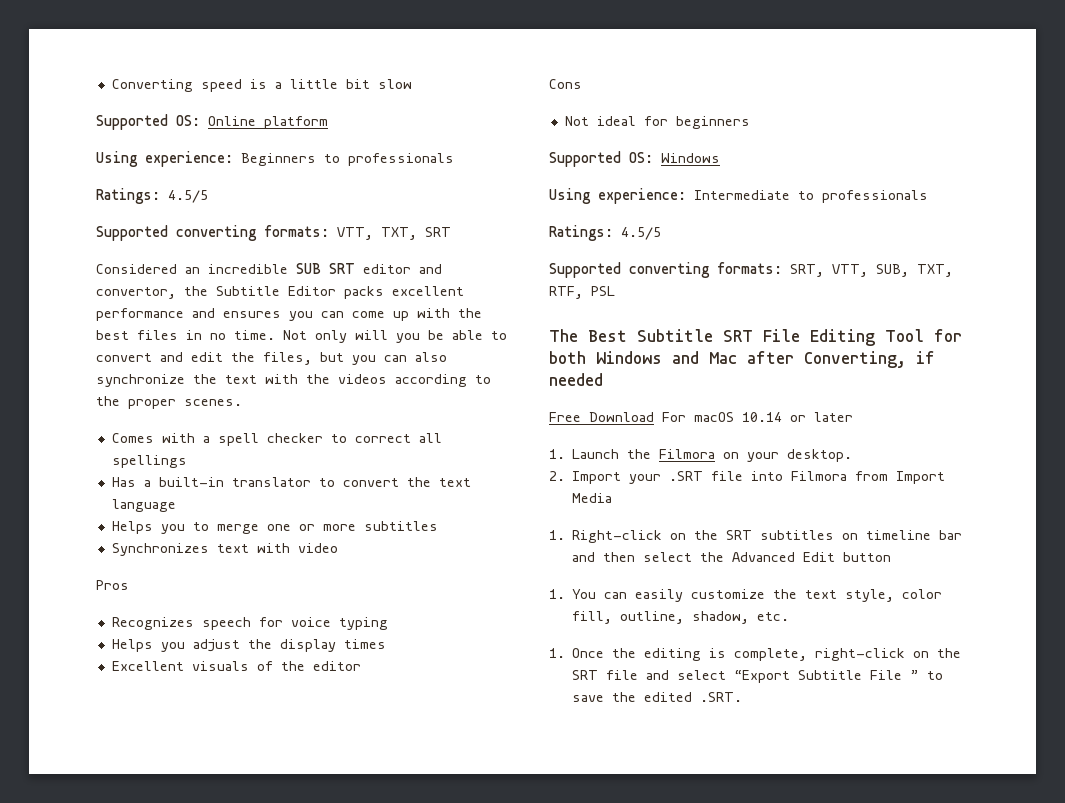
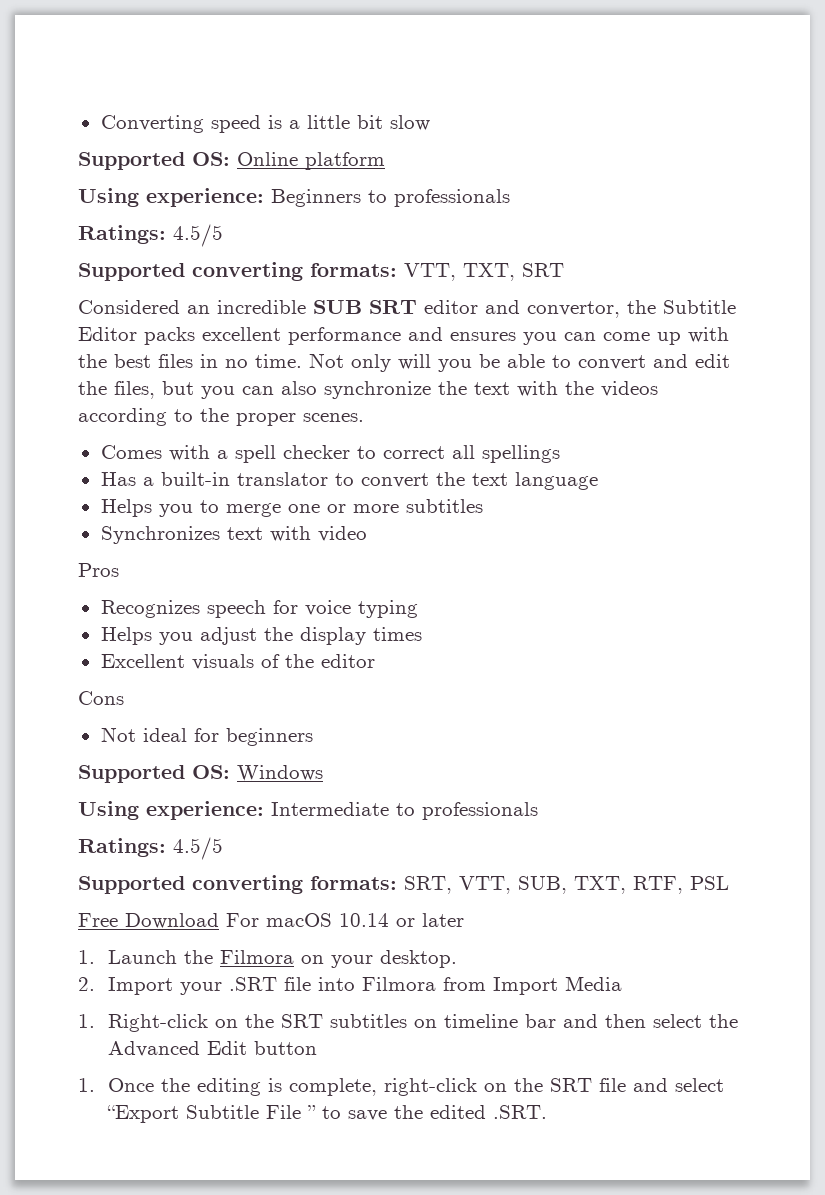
[549,329,962,346] [549,351,935,368] [549,373,603,386] // The Best Subtitle SRT File Editing Tool for both Windows and Mac after Converting, if needed -> (729, 883) none
[549,589,943,602] [572,611,790,624] // 1. You can easily customize the text style, color fill, outline, shadow, etc. -> (318, 1048) none

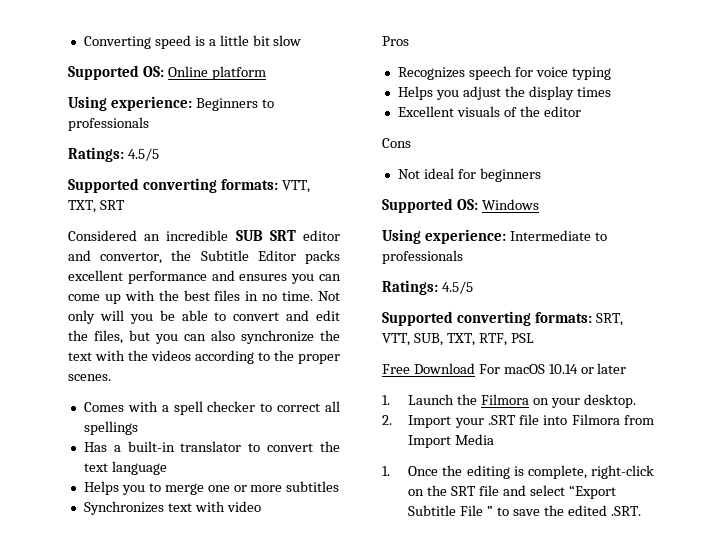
[78,1014,739,1032] [108,1041,318,1057] // 1. Right-click on the SRT subtitles on timeline bar and then select the Advanced Edit button -> (495, 439) none

